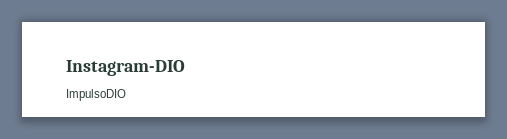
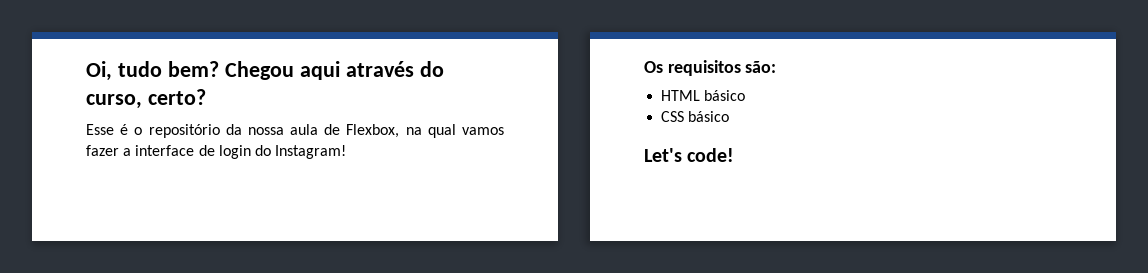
[66,60,185,76] [66,89,126,101] Instagram-DIO // ImpulsoDIO -> [86,61,444,81] [86,89,206,109] [86,124,504,138] [86,145,347,159] [644,60,777,76] [661,90,746,101] [661,111,730,122] [644,148,735,162] Oi, tudo bem? Chegou aqui através do curso, certo? // Esse é o repositório da nossa aula de Flexbox, na qual vamos fazer a interface de login do Instagram! // Os requisitos são: // HTML básico // CSS básico // Let's code!

